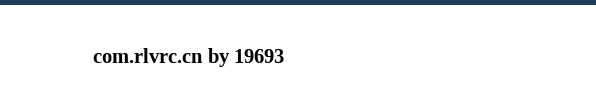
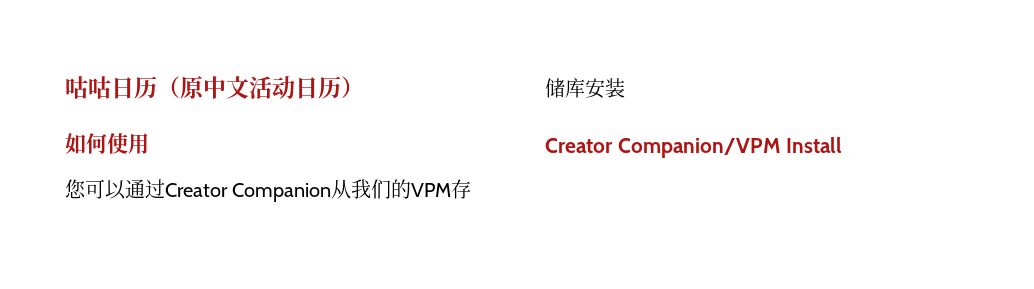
[93,48,285,67] com.rlvrc.cn by 19693 -> [65,76,364,99] [65,133,149,154] [65,179,472,202] [545,78,625,99] [545,137,843,158] 咕咕日历（原中文活动日历） // 如何使用 // 您可以通过Creator Companion从我们的VPM存储库安装 // Creator Companion/VPM Install

